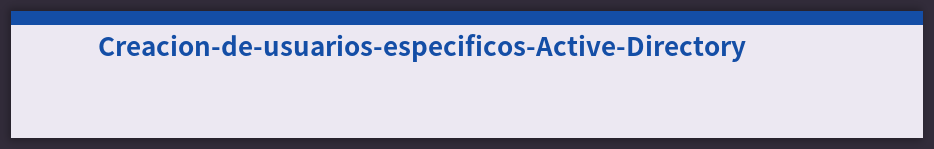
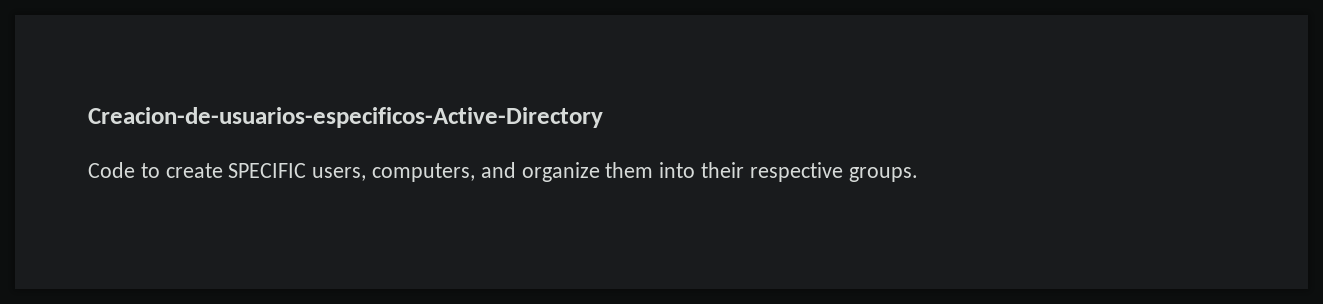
(746, 48) none -> [88,162,918,182] // Code to create SPECIFIC users, computers, and organize them into their respective groups.

